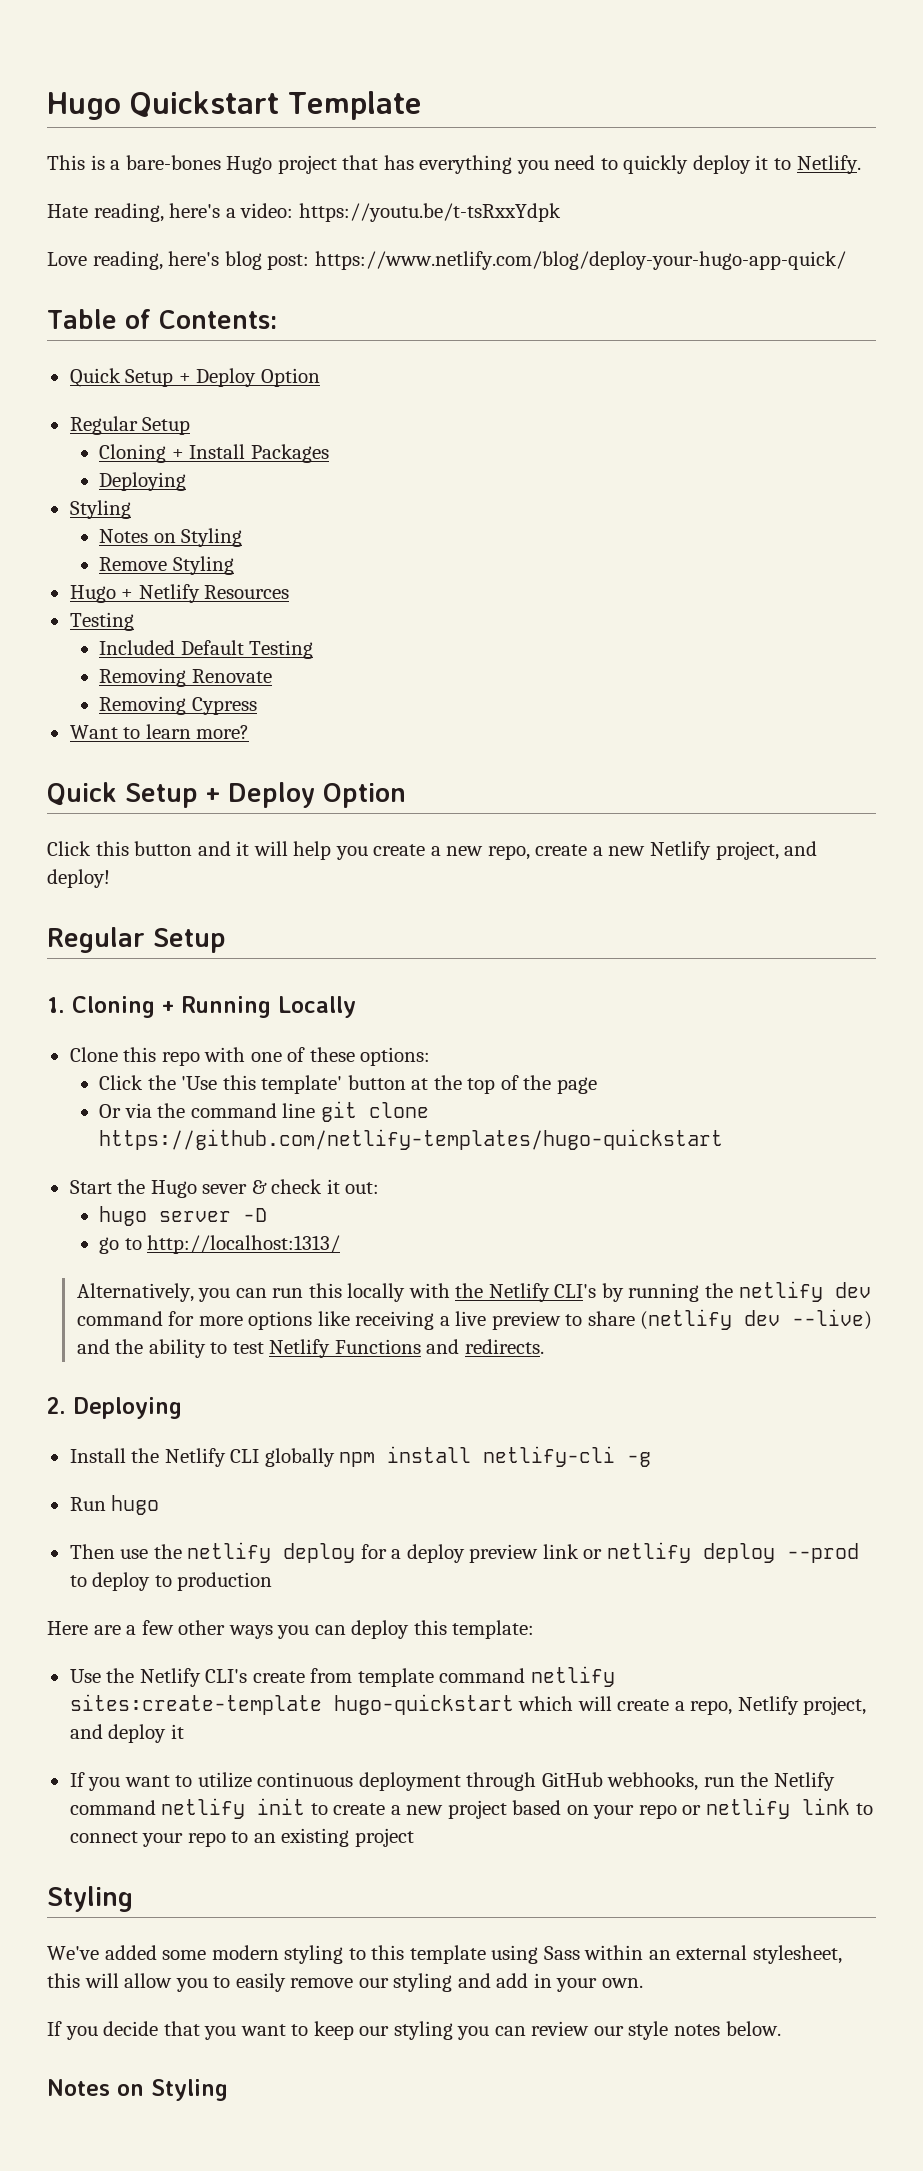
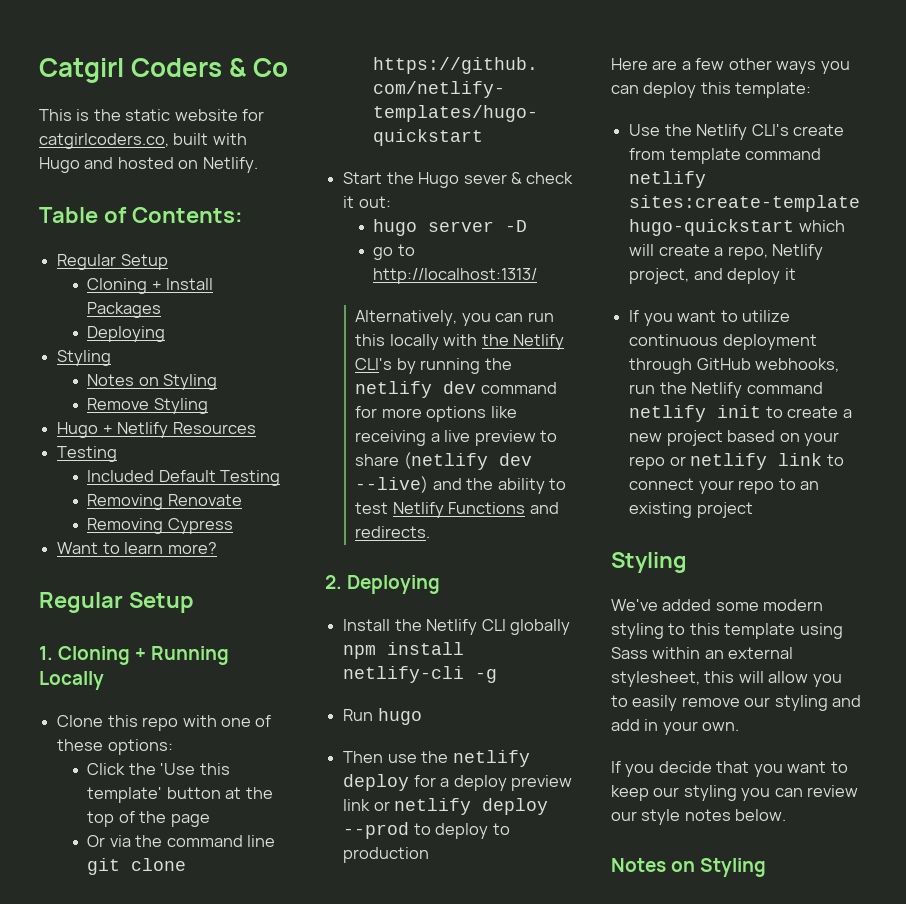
[47,91,422,120] [47,155,861,174] [47,203,561,222] [47,251,846,270] [47,309,277,329] [69,368,320,387] Hugo Quickstart Template // This is a bare-bones Hugo project that has everything you need to quickly deploy it to Netlify. // Hate reading, here's a video: https://youtu.be/t-tsRxxYdpk // Love reading, here's blog post: https://www.netlify.com/blog/deploy-your-hugo-app-quick/ // Table of Contents: // Quick Setup + Deploy Option -> [39,58,289,83] [39,109,265,121] [39,133,247,149] [39,157,258,173] [39,207,243,223] Catgirl Coders & Co // This is the static website for catgirlcoders.co, built with Hugo and hosted on Netlify. // Table of Contents:
[47,782,406,808] [47,841,818,860] [47,869,110,888] // Quick Setup + Deploy Option // Click this button and it will help you create a new repo, create a new Netlify project, and deploy! -> (217, 548) none

